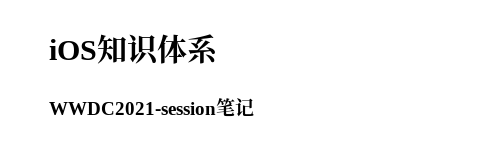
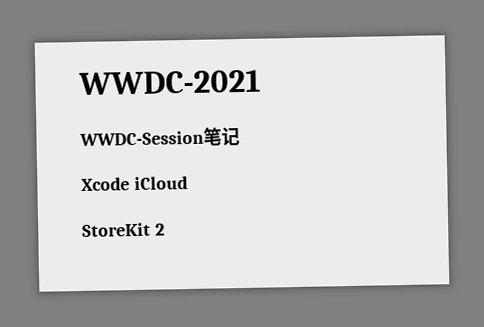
[49,34,218,66] [49,98,254,117] iOS知识体系 // WWDC2021-session笔记 -> [78,69,261,96] [79,127,240,147] [81,176,188,191] [82,222,165,237] WWDC-2021 // WWDC-Session笔记 // Xcode iCloud // StoreKit 2

